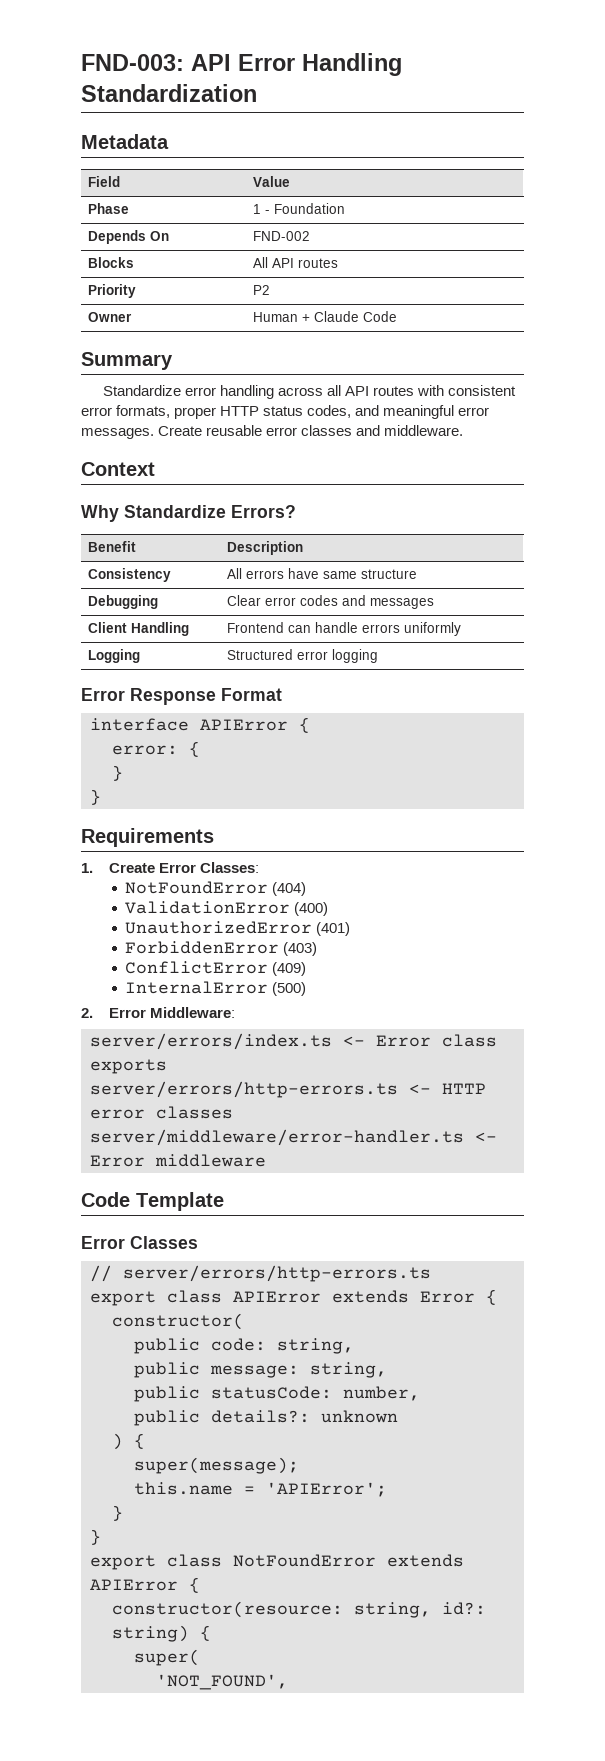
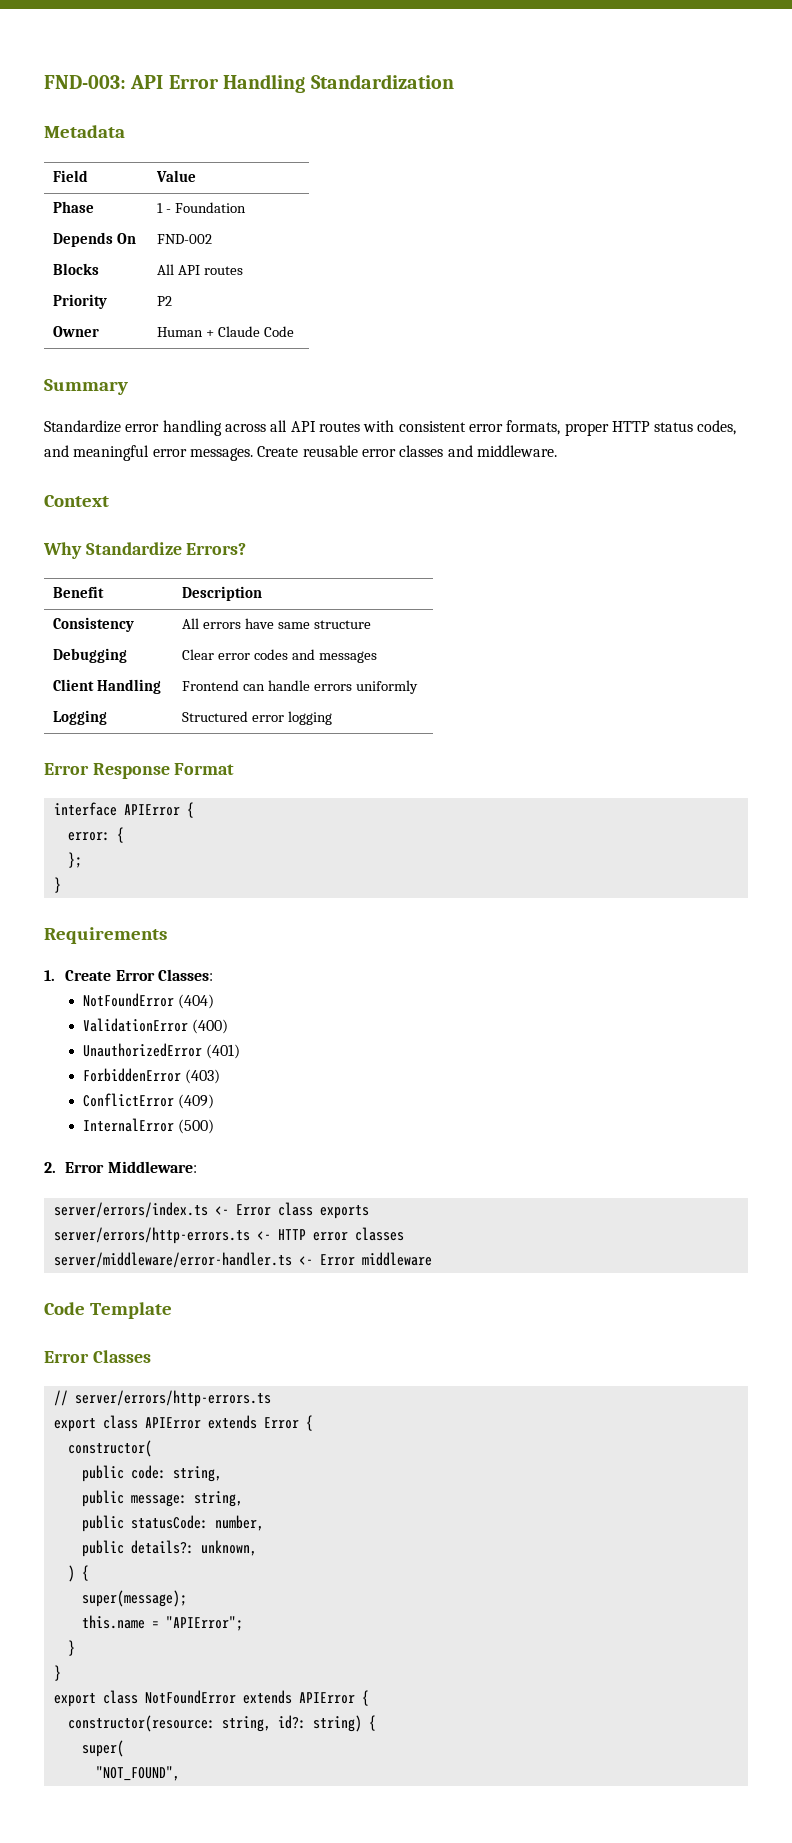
[112,765,123,781] } -> [67,852,82,868] };
[321,1410,398,1423] unknown -> [200,1540,257,1556] unknown,
[266,1482,387,1497] 'APIError'; -> [165,1616,243,1631] "APIError";
[156,1674,288,1690] 'NOT_FOUND', -> [95,1766,180,1781] "NOT_FOUND",

